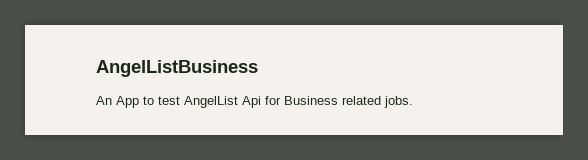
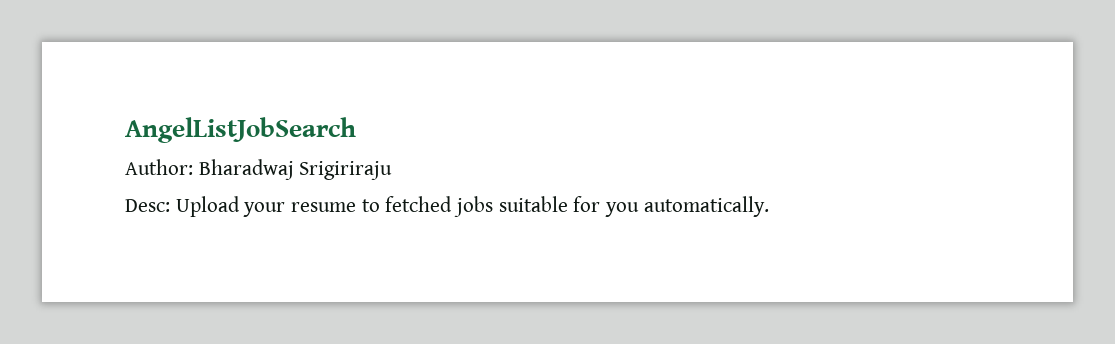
[96,60,258,77] [96,96,413,108] AngelListBusiness // An App to test AngelList Api for Business related jobs. -> [125,117,356,143] [125,159,393,180] [125,196,769,217] AngelListJobSearch // Author: Bharadwaj Srigiriraju // Desc: Upload your resume to fetched jobs suitable for you automatically.

